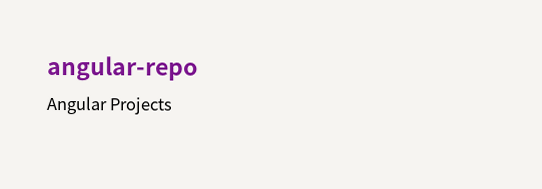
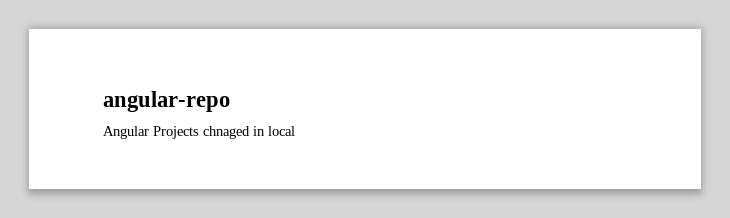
(173, 106) none -> [203,126,295,139] chnaged in local

